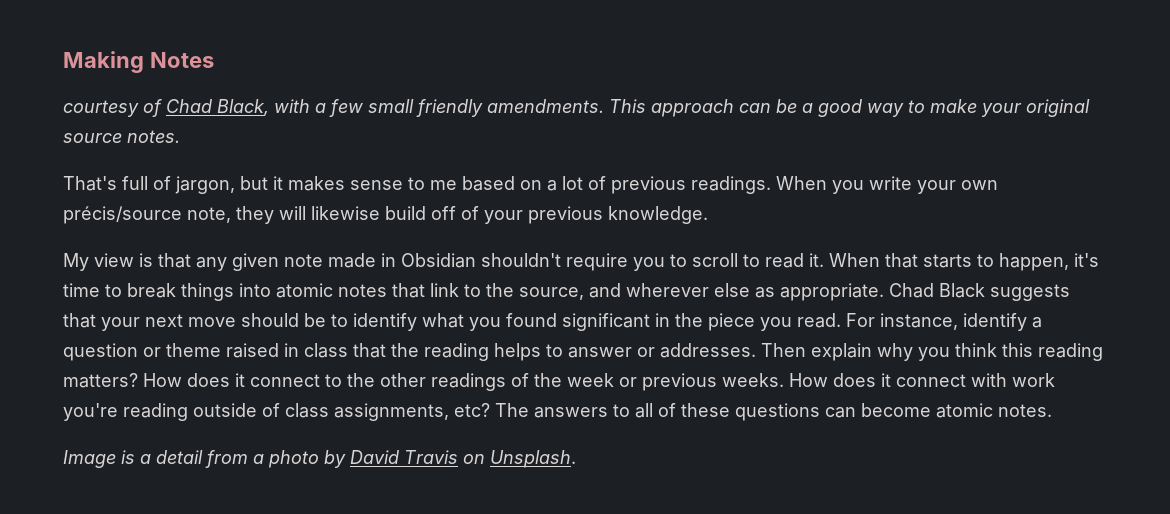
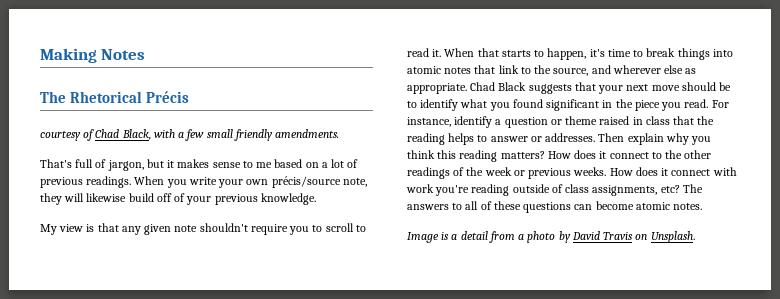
(214, 60) none -> [40,91,190,103] // The Rhetorical Précis
[609,99,1090,117] [63,130,180,143] This approach can be a good way to make your original source notes. -> (340, 133) none
[328,253,476,268] made in Obsidian -> (198, 228) none

